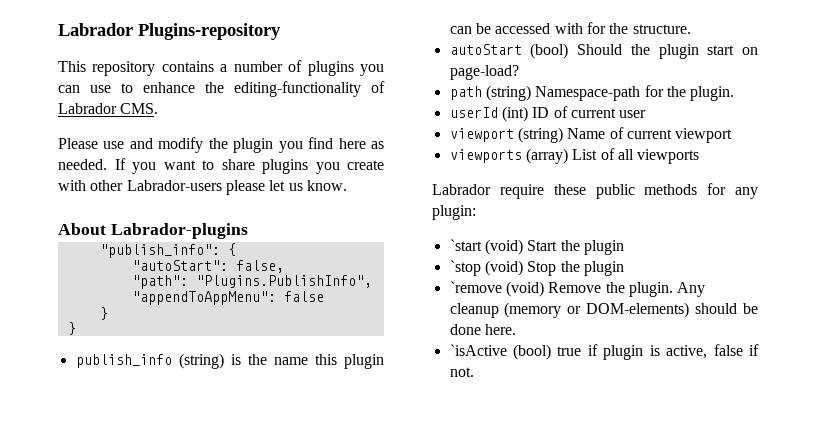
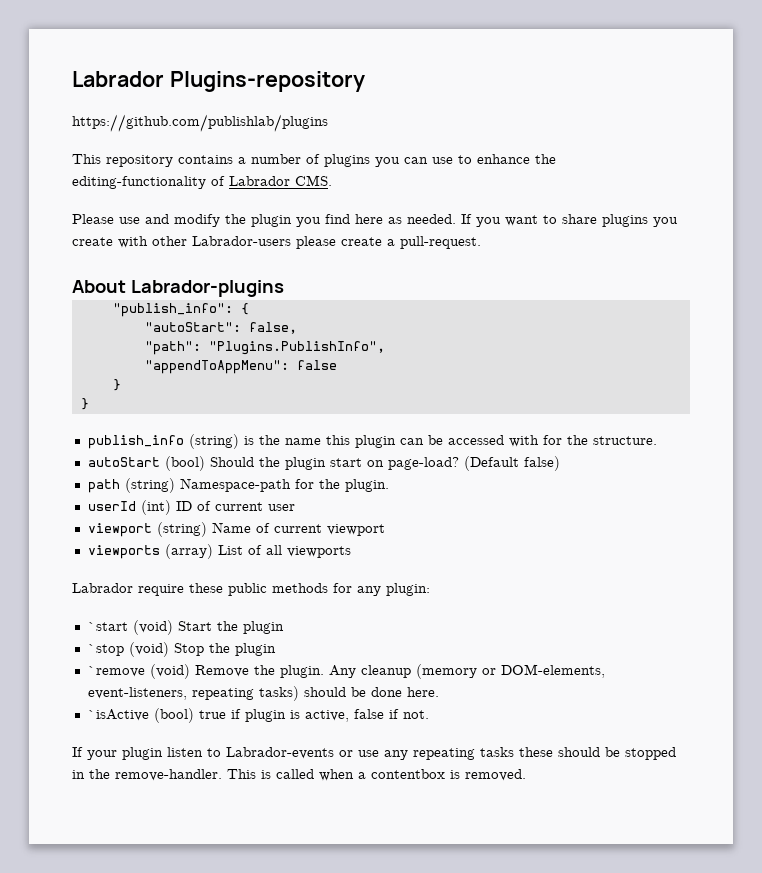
(281, 31) none -> [72,114,328,132] // https://github.com/publishlab/plugins
[269,180,347,191] let us know. -> [341,236,481,249] create a pull-request.
(519, 72) none -> [463,456,560,471] (Default false)
[586,302,690,318] DOM-elements) -> [500,664,605,678] [87,686,299,701] DOM-elements, event-listeners, repeating tasks)
(474, 372) none -> [72,747,676,760] [72,769,526,781] // If your plugin listen to Labrador-events or use any repeating tasks these should be stopped in the remove-handler. This is called when a contentbox is removed.

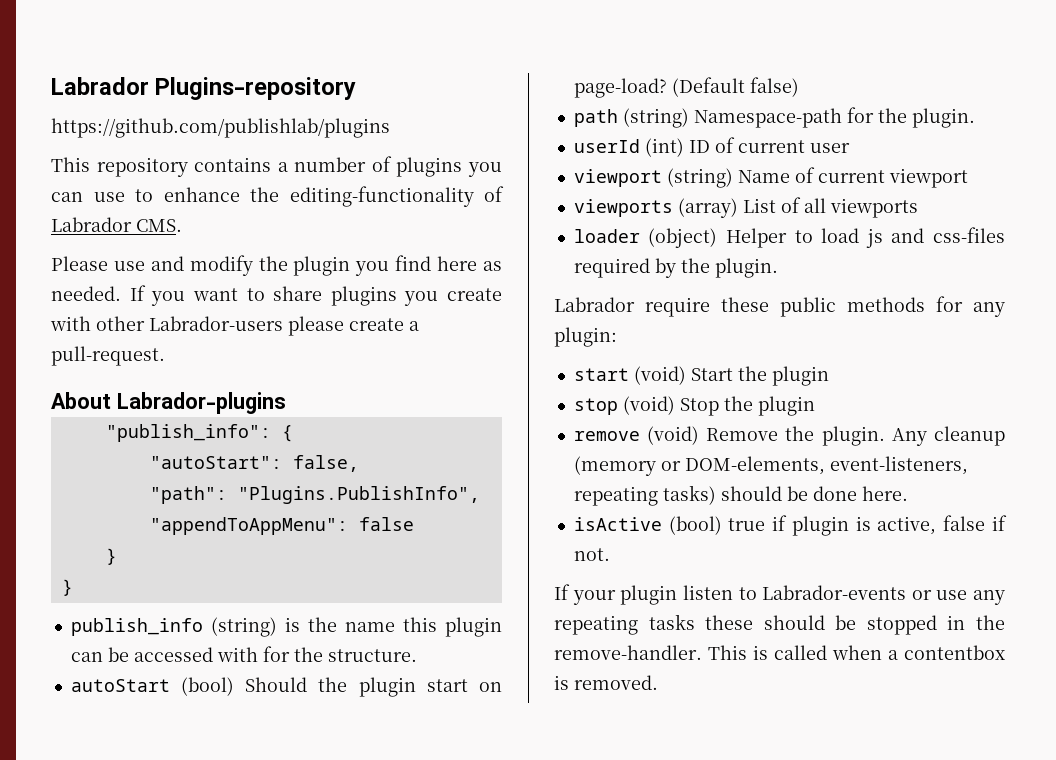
(351, 552) none -> [573,227,1005,248] [573,258,778,278] // loader (object) Helper to load js and css-files required by the plugin.
[87,622,128,631] `start -> [573,368,629,381] start
[87,644,124,656] `stop -> [573,398,618,415] stop
[87,666,145,677] `remove -> [573,431,640,441] remove
[87,709,149,721] `isActive -> [573,517,662,531] isActive

